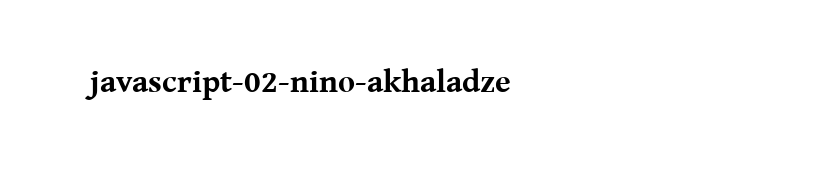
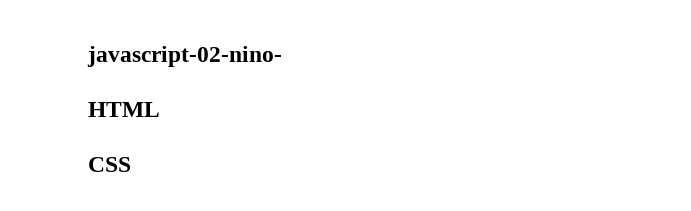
[85,68,511,100] javascript-02-nino-akhaladze -> [87,46,282,67] [88,102,160,117] [88,157,131,172] javascript-02-nino- // HTML // CSS

